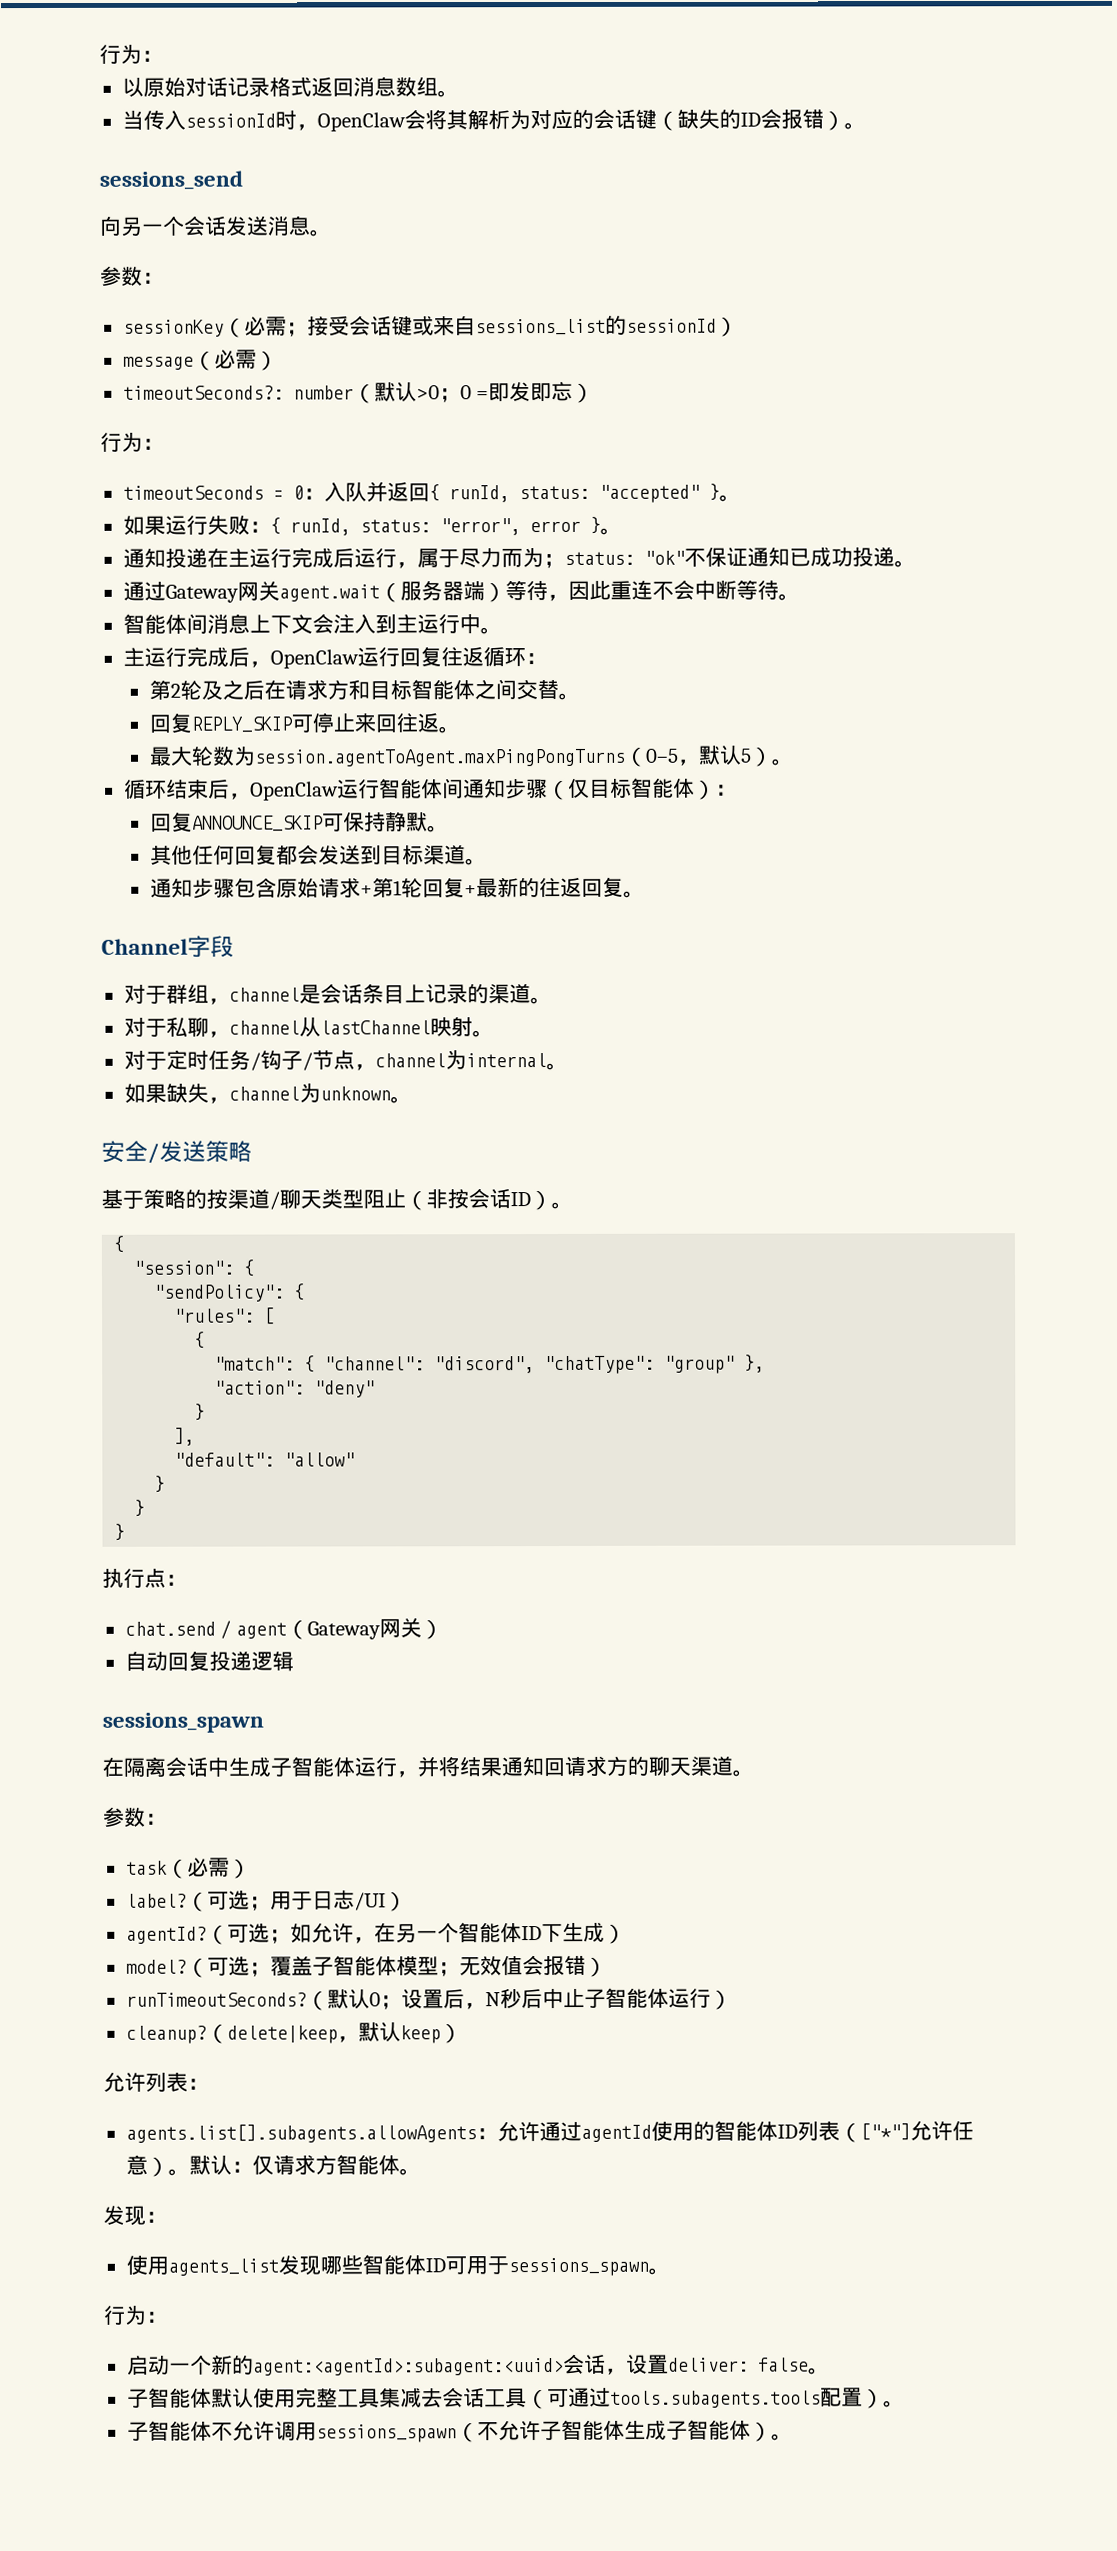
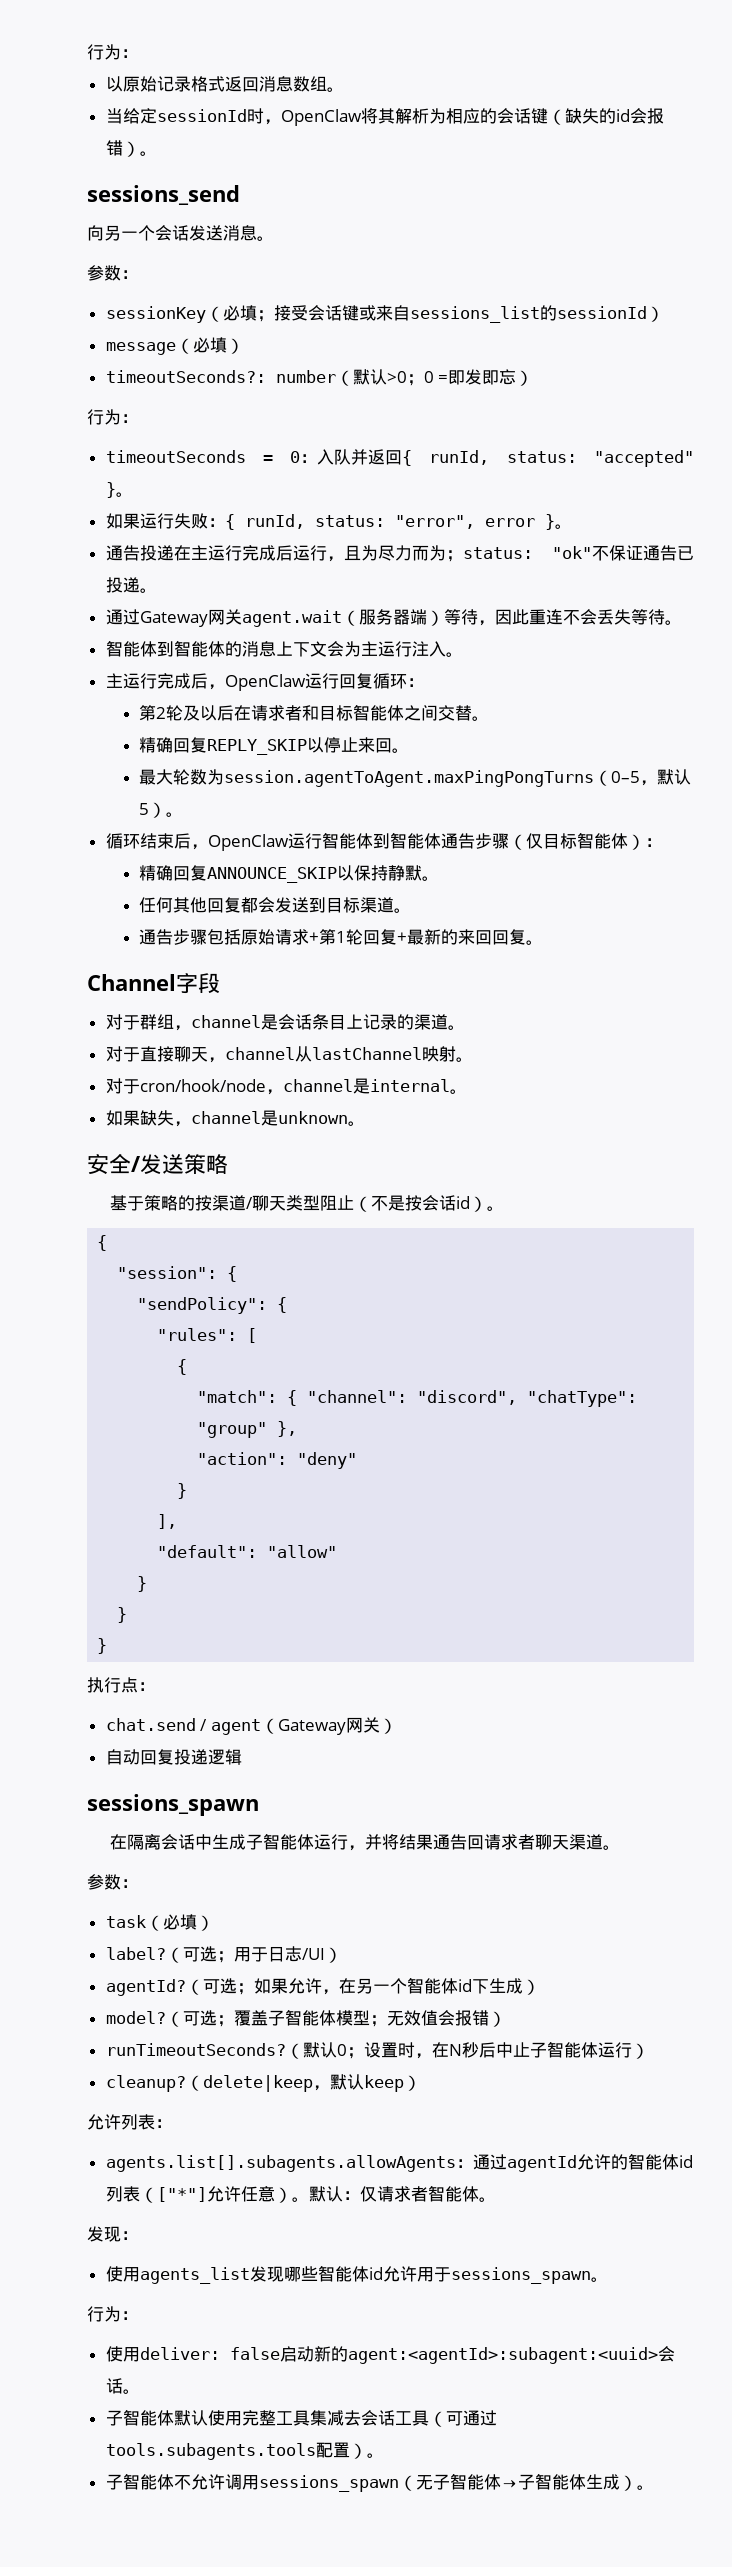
[184,77,228,97] 对话 -> (157, 84) none
[142,109,186,130] 传入 -> [122,108,157,124] 给定
[403,109,426,130] 会 -> (362, 117) none
[529,110,552,130] 对 -> [445,108,463,124] 相
[739,112,761,127] ID -> [615,109,630,122] id
[264,316,287,336] 需 -> [239,305,257,321] 填
[234,349,257,369] 需 -> [209,337,227,353] 填
[143,548,166,568] 知 -> [122,545,140,561] 告
[416,548,460,568] 属于 -> [343,545,378,561] 且为
[767,547,853,567] 知已成功 -> [660,545,694,561] 告已
[693,579,737,601] 中断 -> [596,609,631,625] 丢失
[185,613,208,634] 间 -> [156,640,242,657] 到智能体的
[332,613,481,635] 注入到主运行中 -> [343,641,446,657] 为主运行注入
[440,647,484,667] 往返 -> (373, 681) none
[221,680,244,700] 之 -> [199,705,217,721] 以
[326,679,349,700] 方 -> [284,705,302,721] 者
(580, 696) none -> [138,737,173,753] 精确
[290,714,313,733] 可 -> [306,737,324,753] 以
[395,713,439,733] 往返 -> (392, 745) none
[441,778,506,799] 间通知 -> [372,832,475,849] 到智能体通告
(737, 790) none -> [138,865,173,881] 精确
[321,813,344,832] 可 -> [336,865,354,881] 以
[149,845,235,865] 其他任何 -> [138,897,207,913] 任何其他
[170,877,277,899] 知步骤包含 -> [155,929,241,945] 告步骤包括
[538,877,582,898] 往返 -> [457,929,492,945] 来回
[165,1016,209,1037] 私聊 -> [139,1046,208,1062] 直接聊天
[165,1049,467,1071] 定时任务/钩子/节点，channel为 -> [139,1078,370,1095] cron/hook/node，channel是
[298,1083,321,1103] 为 -> [260,1110,278,1126] 是
[426,1188,531,1209] 非按会话ID -> [371,1195,471,1211] 不是按会话id
[522,1755,649,1777] 知回请求方的 -> [450,1834,536,1850] 告回请求者
[207,1857,230,1877] 需 -> [179,1914,197,1930] 填
(312, 1933) none -> [270,1978,288,1994] 果
[520,1926,542,1941] ID -> [457,1979,472,1992] id
[442,1989,486,2010] 后， -> [397,2042,449,2059] 时，在
[496,2122,540,2142] 允许 -> (473, 2163) none
[650,2120,694,2141] 使用 -> [576,2154,611,2170] 允许
[776,2124,798,2139] ID -> [678,2155,693,2168] id
[314,2154,337,2175] 方 -> [410,2186,428,2202] 者
[424,2256,467,2275] ID可 -> [368,2266,417,2282] id允许
[126,2353,809,2376] 启动一个新的agent:<agentId>:subagent:<uuid>会话，设置deliver: false -> [105,2346,675,2364] [105,2378,123,2394] 使用deliver: false启动新的agent:<agentId>:subagent:<uuid>会话
[476,2421,541,2441] 不允许 -> [415,2473,518,2490] 无子智能体→
[665,2419,751,2440] 子智能体 -> (620, 2482) none

